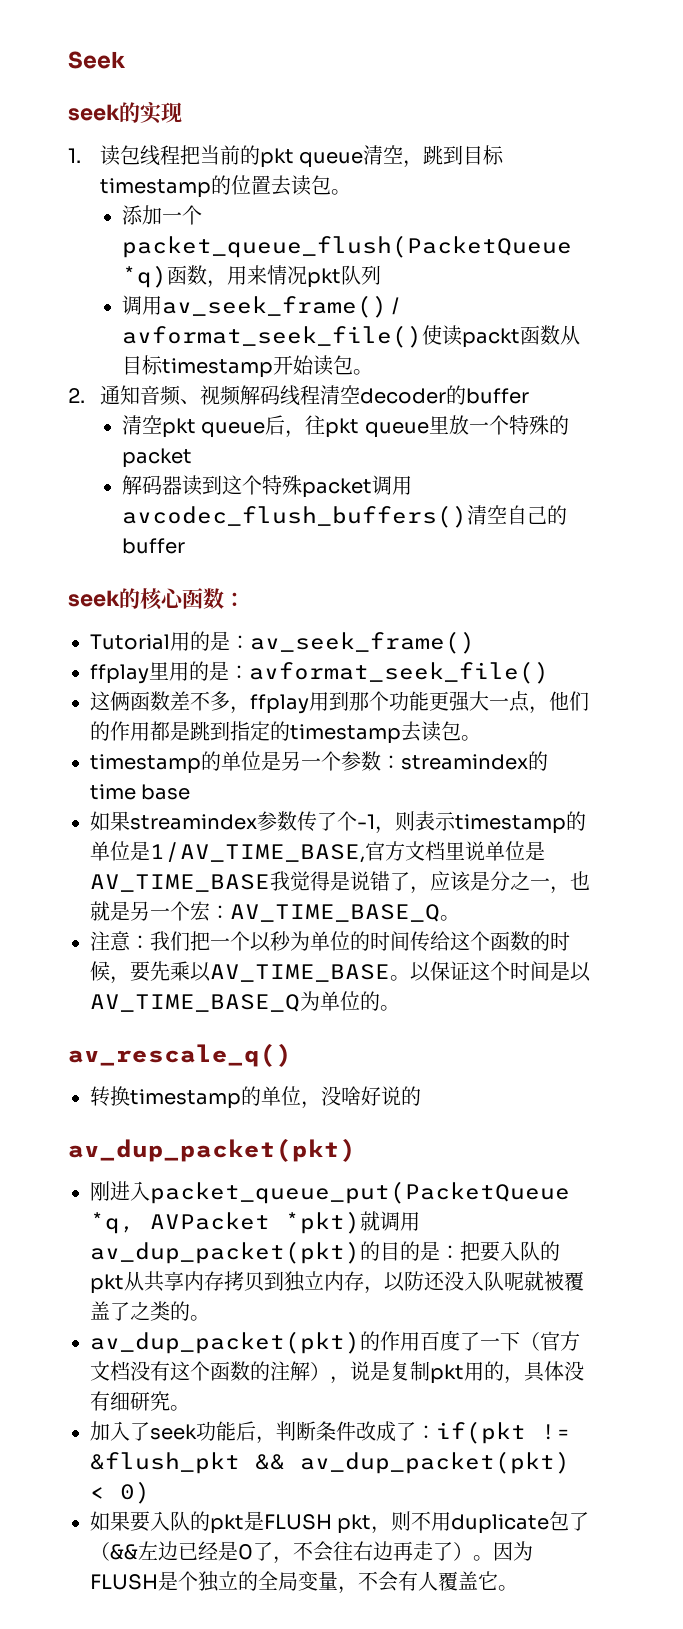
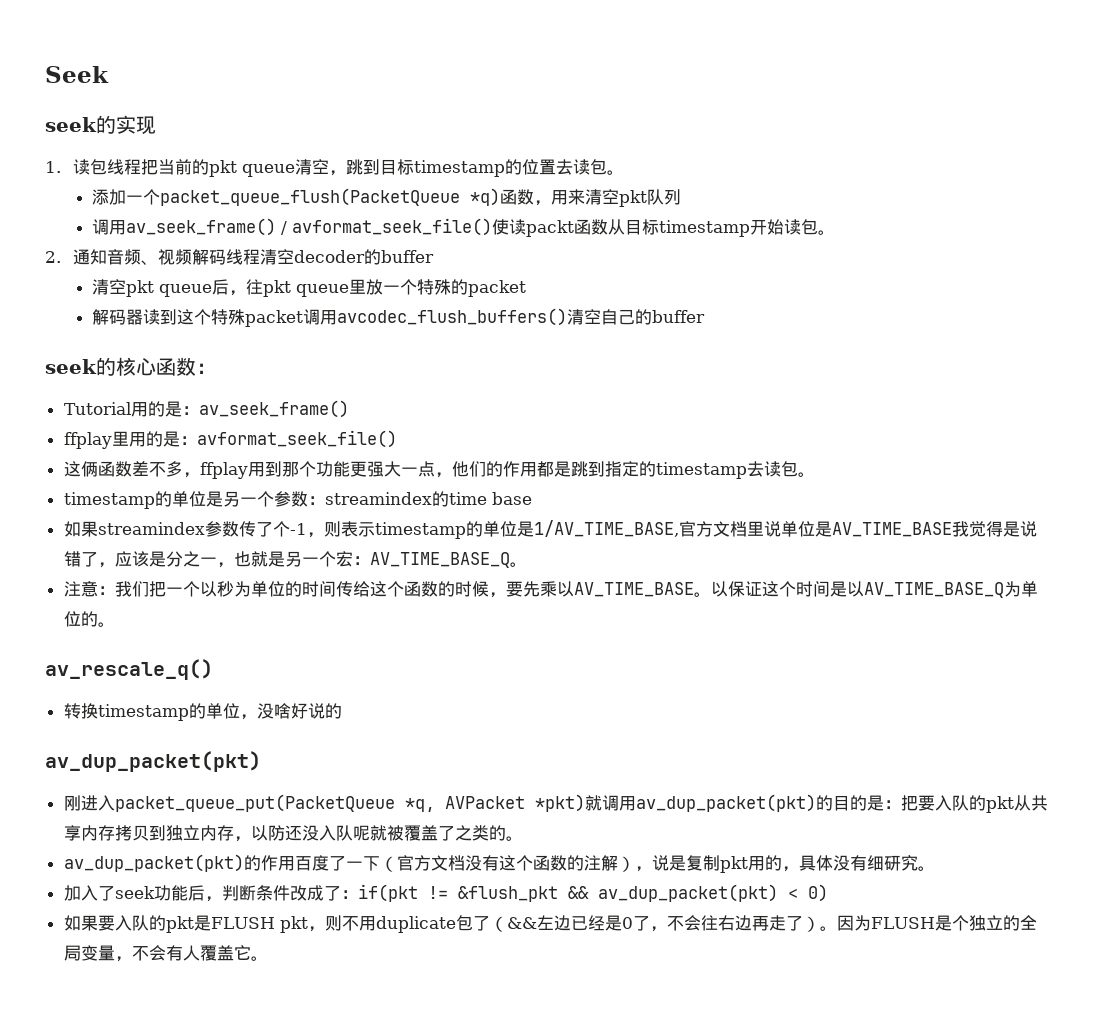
[267,265,308,285] 情况 -> [584,189,619,205] 清空

